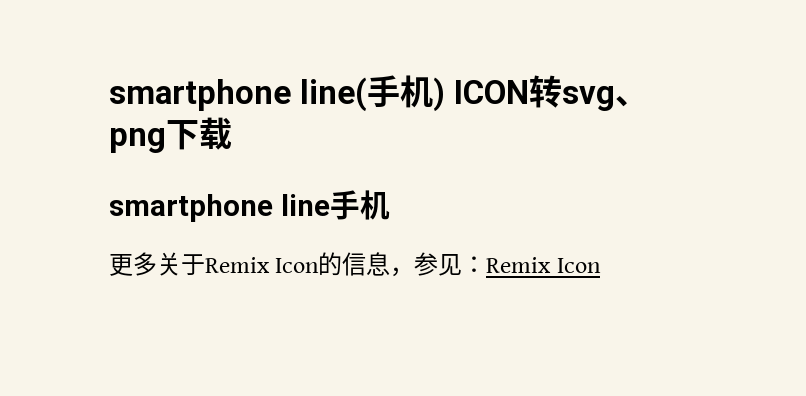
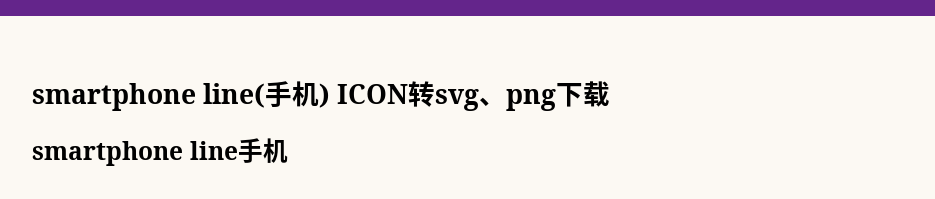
[109,252,601,277] // 更多关于Remix Icon的信息，参见：Remix Icon -> (288, 150) none

